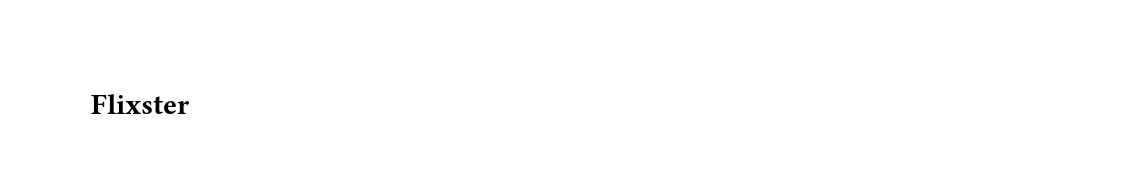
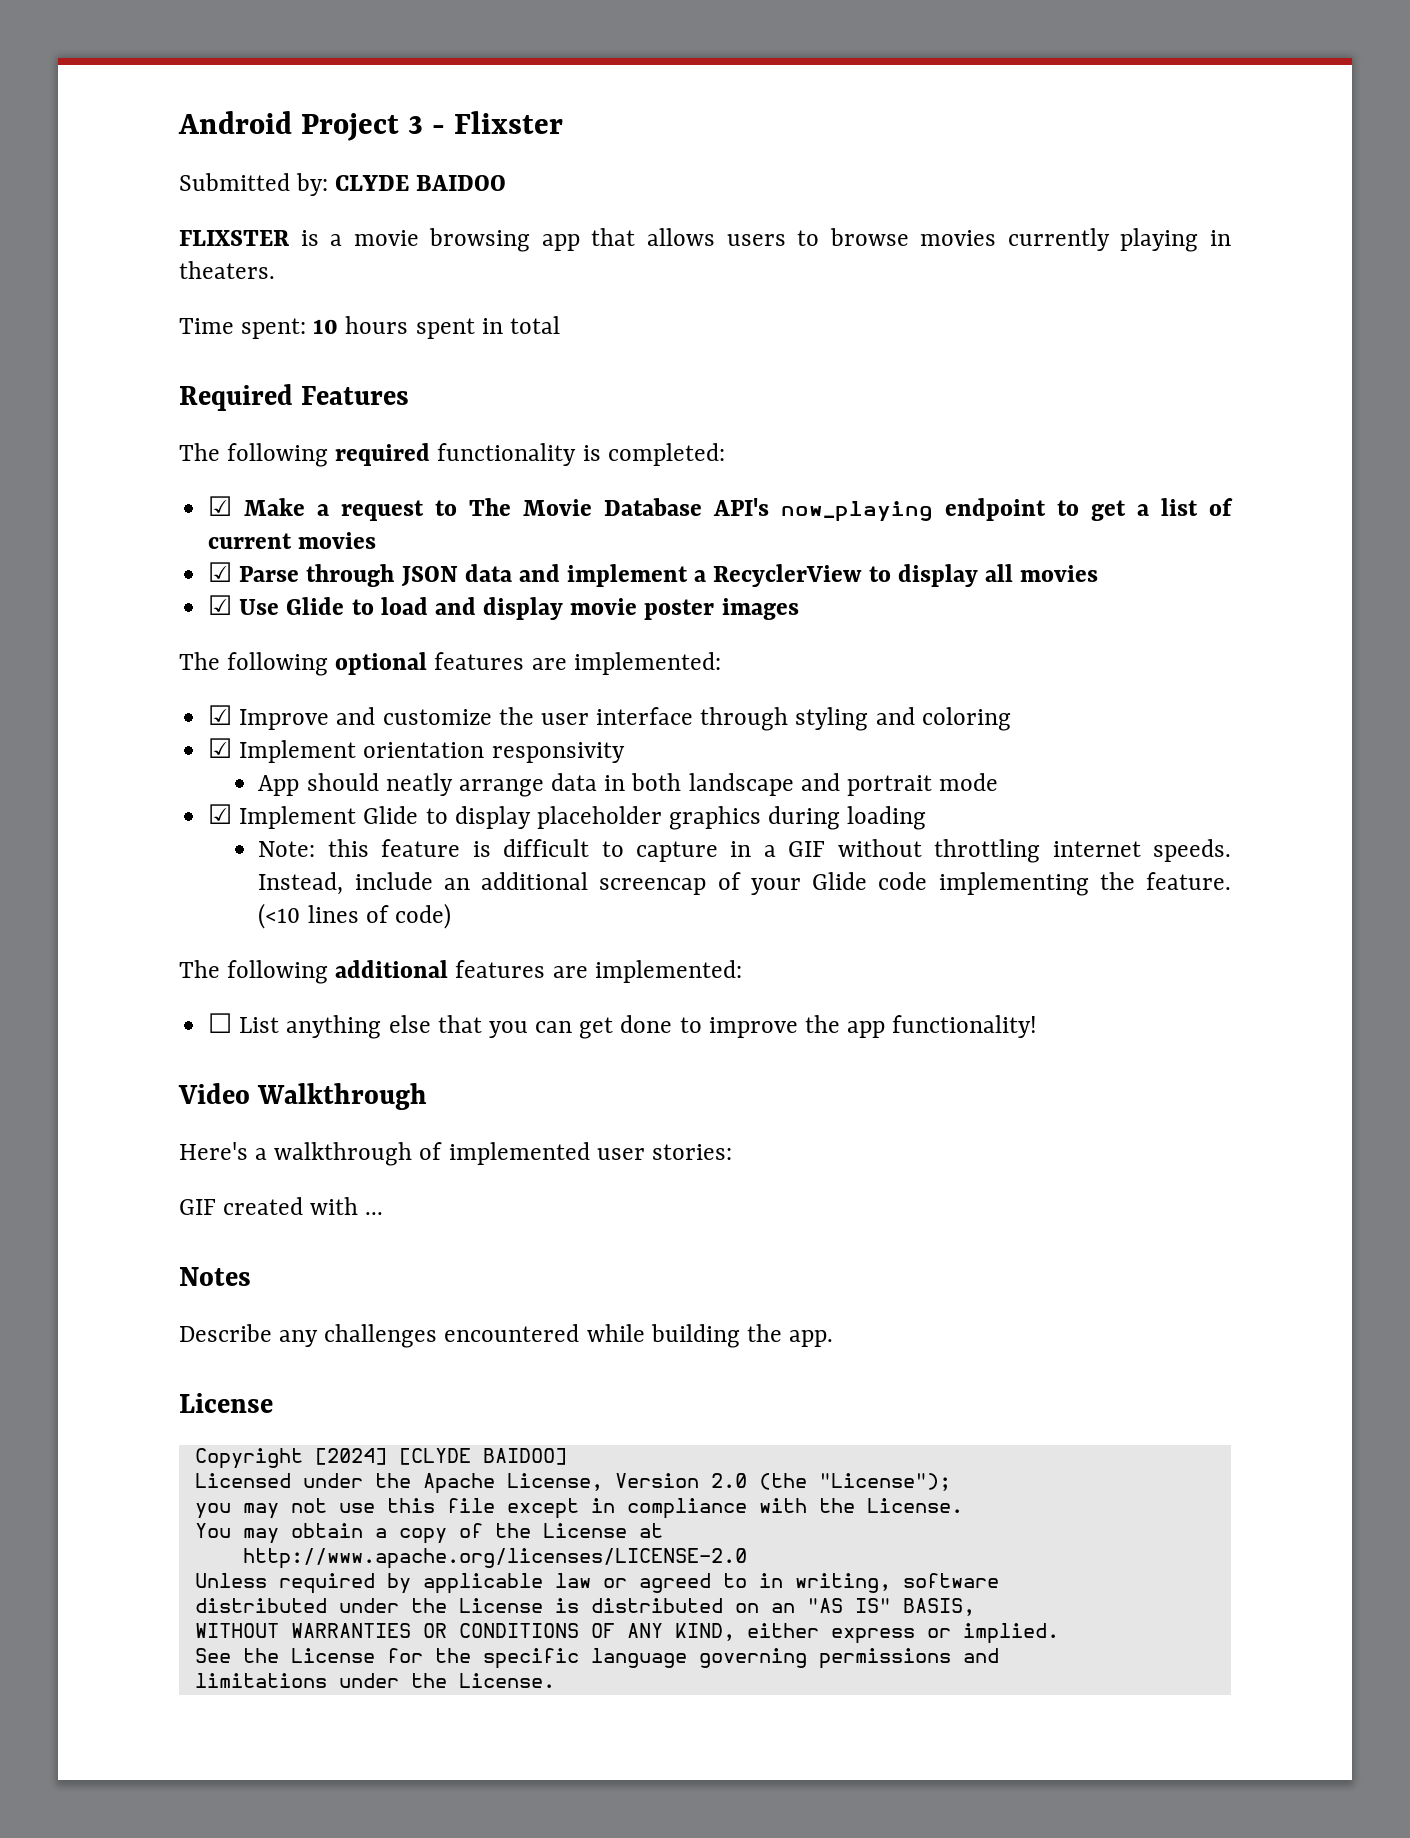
[91,94,190,114] Flixster -> [178,111,564,141] [179,173,507,196] [179,228,1231,252] [179,261,275,279] [179,316,560,339] [179,384,410,411] [179,443,725,467] [208,496,1233,522] [208,532,377,549] [208,562,1099,587] [208,595,799,620] [179,652,721,676] [208,705,1011,731] [208,738,625,763] [258,773,999,797] [208,804,927,830] [258,839,1231,863] [258,872,1231,896] [258,903,451,929] [179,960,742,984] [208,1013,1038,1039] [178,1083,428,1110] [179,1142,732,1166] [179,1197,384,1215] [179,1267,251,1286] [179,1324,834,1348] [179,1393,273,1413] [194,1448,567,1469] [194,1473,951,1494] [194,1498,963,1519] [194,1523,663,1544] [242,1548,747,1569] [194,1573,999,1594] [194,1598,975,1616] [194,1623,1059,1644] [194,1648,999,1669] [194,1673,555,1688] Android Project 3 - Flixster // Submitted by: CLYDE BAIDOO // FLIXSTER is a movie browsing app that allows users to browse movies currently playing in theaters. // Time spent: 10 hours spent in total // Required Features // The following required functionality is completed: // ☑ Make a request to The Movie Database API's now_playing endpoint to get a list of current movies // ☑ Parse through JSON data and implement a RecyclerView to display all movies // ☑ Use Glide to load and display movie poster images // The following optional features are implemented: // ☑ Improve and customize the user interface through styling and coloring // ☑ Implement orientation responsivity // App should neatly arrange data in both landscape and portrait mode // ☑ Implement Glide to display placeholder graphics during loading // Note: this feature is difficult to capture in a GIF without throttling internet speeds. Instead, include an additional screencap of your Glide code implementing the feature. (<10 lines of code) // The following additional features are implemented: // ☐ List anything else that you can get done to improve the app functionality! // Video Walkthrough // Here's a walkthrough of implemented user stories: // GIF created with ... // Notes // Describe any challenges encountered while building the app. // License // Copyright [2024] [CLYDE BAIDOO] // Licensed under the Apache License, Version 2.0 (the "License"); // you may not use this file except in compliance with the License. // You may obtain a copy of the License at // http://www.apache.org/licenses/LICENSE-2.0 // Unless required by applicable law or agreed to in writing, software // distributed under the License is distributed on an "AS IS" BASIS, // WITHOUT WARRANTIES OR CONDITIONS OF ANY KIND, either express or implied. // See the License for the specific language governing permissions and // limitations under the License.

